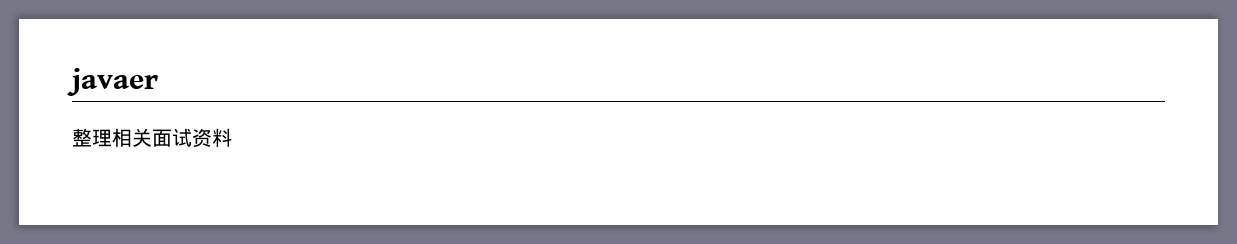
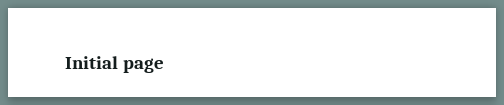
[67,68,158,96] [72,128,232,148] javaer // 整理相关面试资料 -> [65,56,164,73] Initial page

